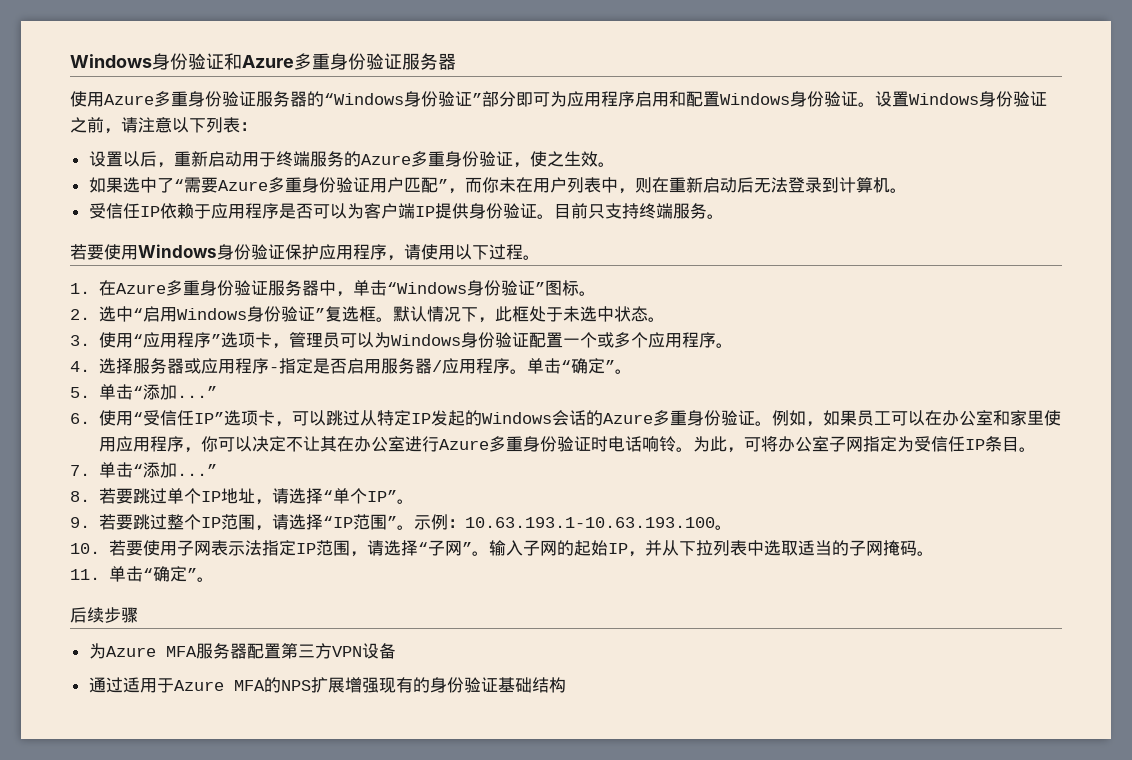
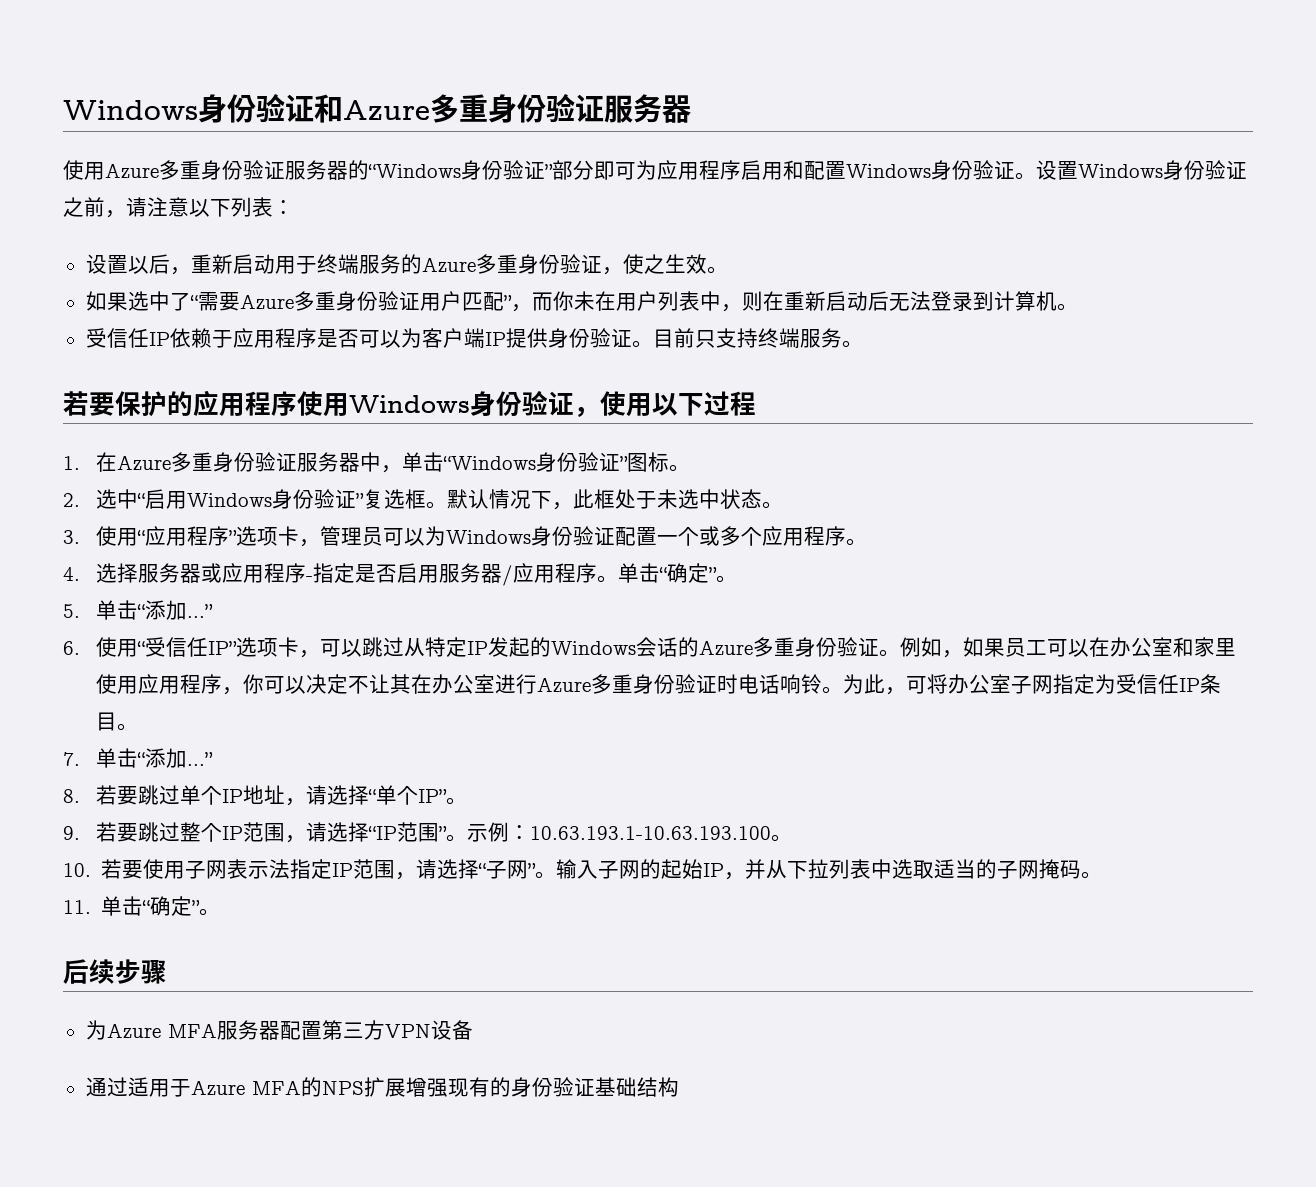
(104, 252) none -> [115,390,297,417] 保护的应用程序
[285,244,421,261] 保护应用程序，请 -> [574,407,600,417] ，
[523,255,540,260] 。 -> (756, 403) none

